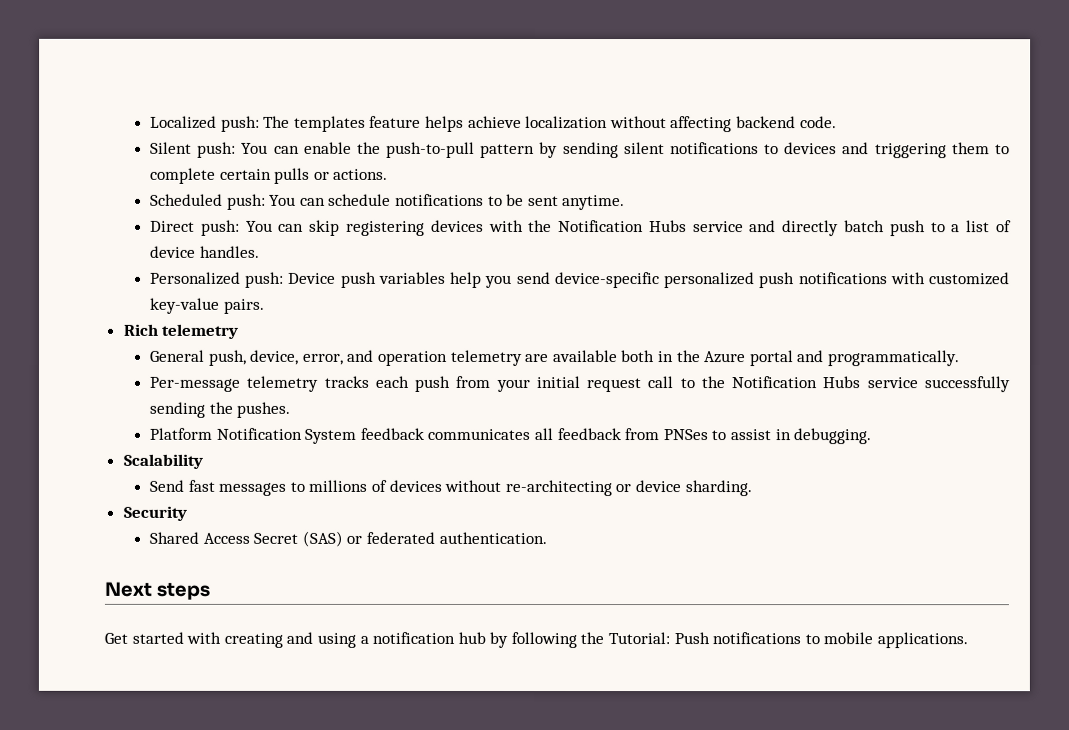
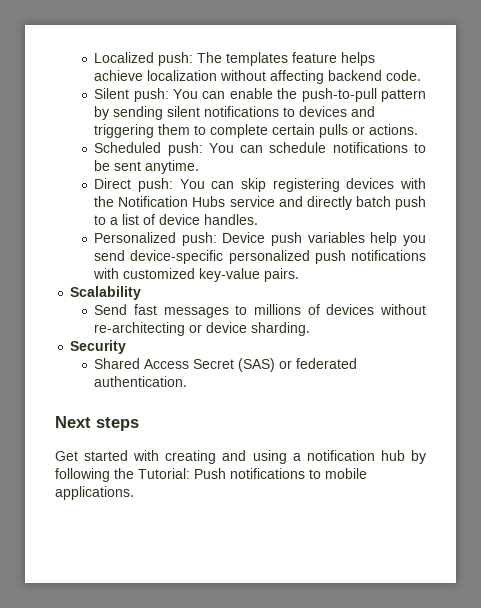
[123,323,240,339] [150,349,960,367] [149,375,1010,393] [149,401,291,418] [149,427,872,445] // Rich telemetry // General push, device, error, and operation telemetry are available both in the Azure portal and programmatically. // Per-message telemetry tracks each push from your initial request call to the Notification Hubs service successfully sending the pushes. // Platform Notification System feedback communicates all feedback from PNSes to assist in debugging. -> (300, 275) none

